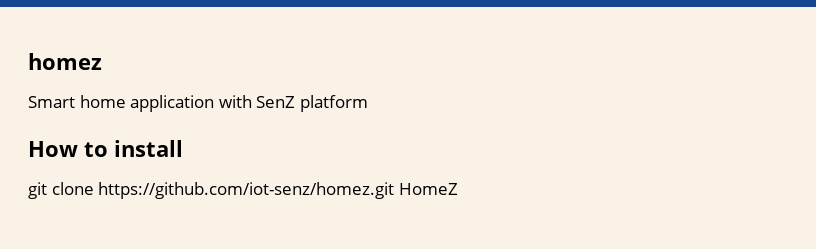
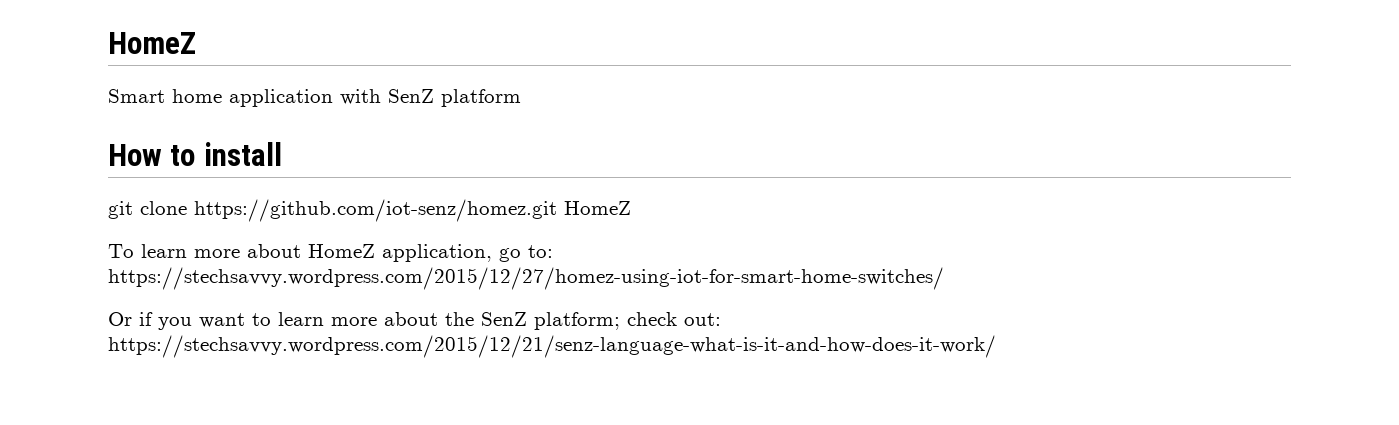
[28,53,102,70] homez -> [108,32,196,54] HomeZ
(458, 189) none -> [108,244,553,262] [108,267,944,290] [108,312,721,330] [108,335,996,358] // To learn more about HomeZ application, go to: https://stechsavvy.wordpress.com/2015/12/27/homez-using-iot-for-smart-home-switches/ // Or if you want to learn more about the SenZ platform; check out: https://stechsavvy.wordpress.com/2015/12/21/senz-language-what-is-it-and-how-does-it-work/

